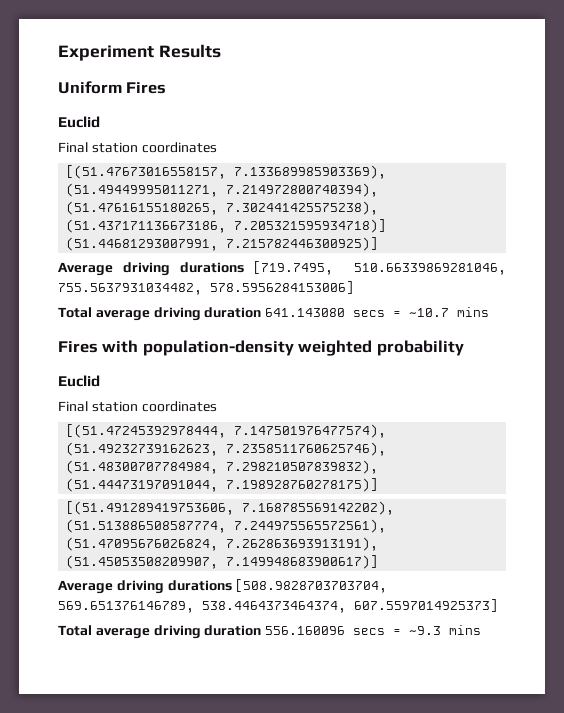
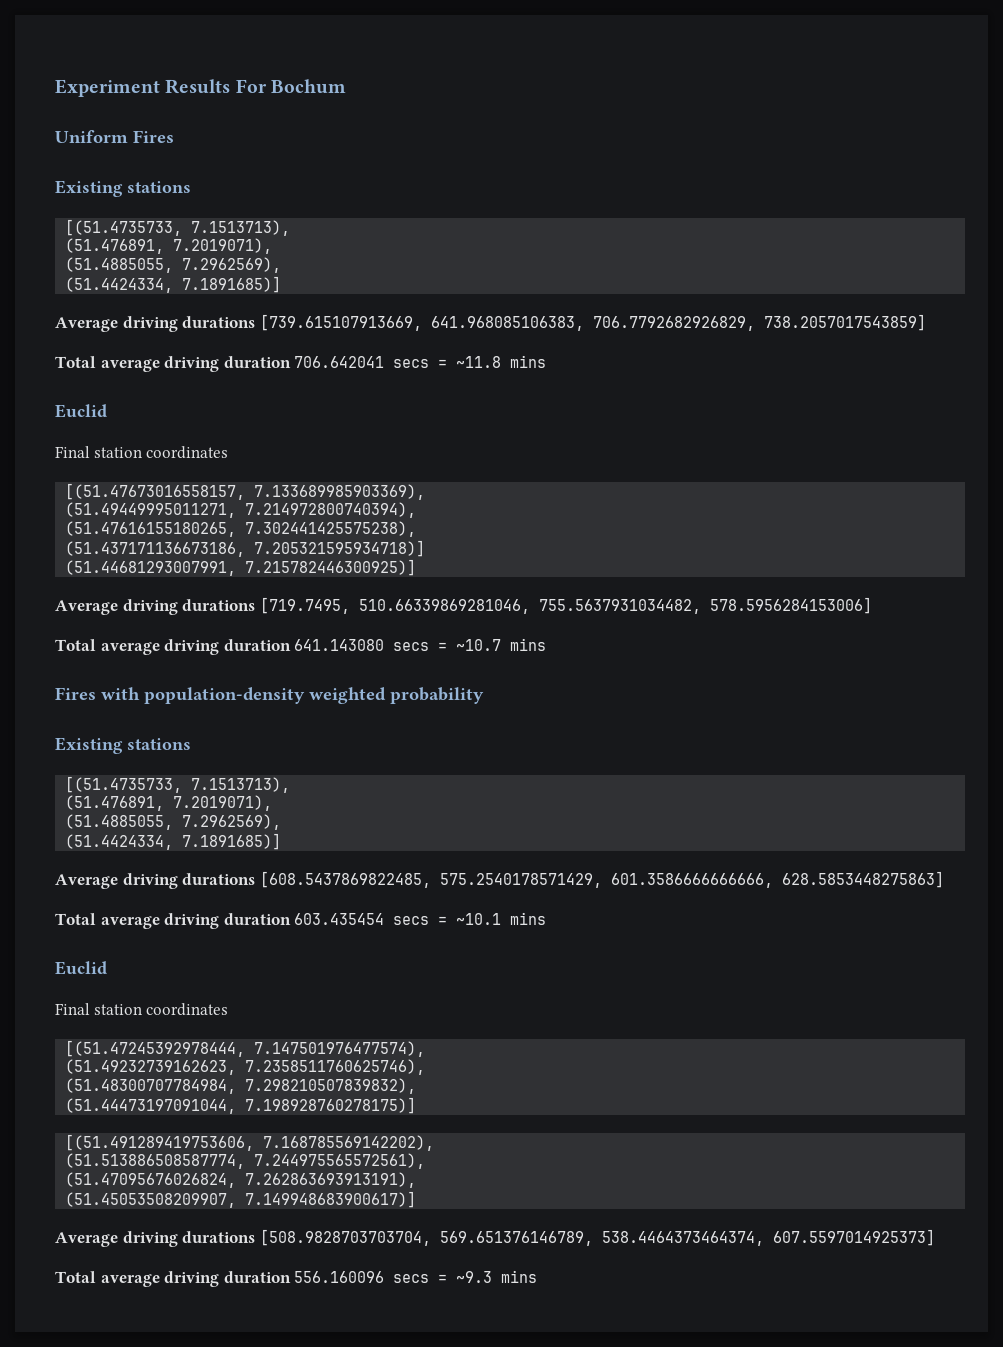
(221, 51) none -> [235,79,346,94] For Bochum
(167, 88) none -> [55,180,191,197] [65,219,291,236] [65,238,273,254] [65,257,282,273] [65,276,282,293] [55,314,926,332] [55,355,547,372] // Existing stations // [(51.4735733, 7.1513713), // (51.476891, 7.2019071), // (51.4885055, 7.2962569), // (51.4424334, 7.1891685)] // Average driving durations [739.615107913669, 641.968085106383, 706.7792682926829, 738.2057017543859] // Total average driving duration 706.642041 secs = ~11.8 mins
(464, 348) none -> [55,737,191,754] [65,776,291,793] [65,795,273,811] [65,814,282,830] [65,833,282,850] [55,871,944,889] [55,912,547,929] // Existing stations // [(51.4735733, 7.1513713), // (51.476891, 7.2019071), // (51.4885055, 7.2962569), // (51.4424334, 7.1891685)] // Average driving durations [608.5437869822485, 575.2540178571429, 601.3586666666666, 628.5853448275863] // Total average driving duration 603.435454 secs = ~10.1 mins

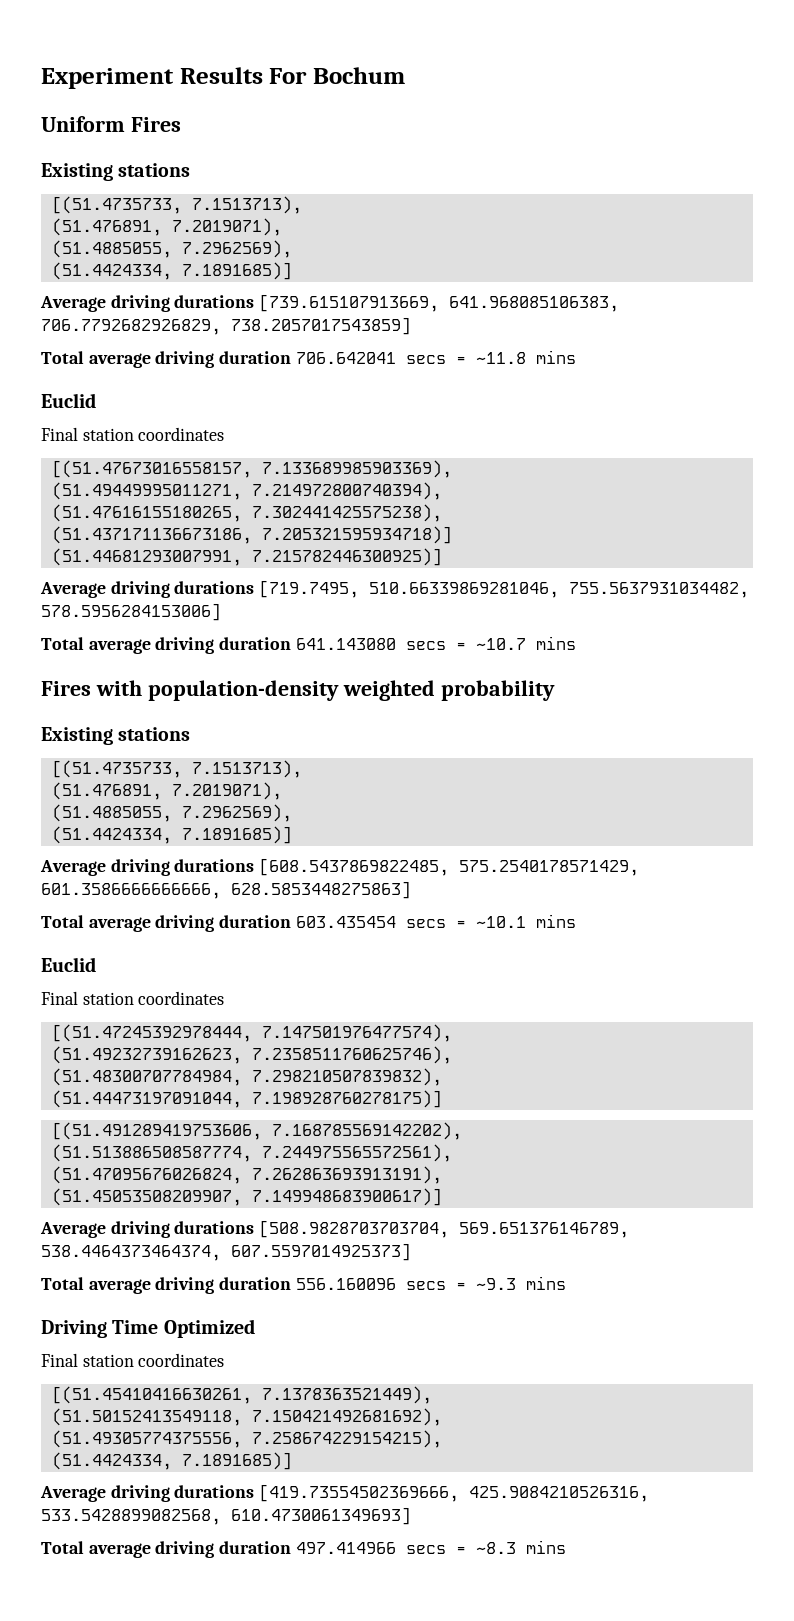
(538, 1276) none -> [41,1319,255,1338] [41,1353,225,1367] [51,1386,432,1404] [51,1408,442,1426] [51,1430,442,1448] [51,1452,292,1470] [40,1484,650,1502] [41,1507,411,1525] [41,1540,566,1558] // Driving Time Optimized // Final station coordinates // [(51.45410416630261, 7.1378363521449), // (51.50152413549118, 7.150421492681692), // (51.49305774375556, 7.258674229154215), // (51.4424334, 7.1891685)] // Average driving durations [419.73554502369666, 425.9084210526316, 533.5428899082568, 610.4730061349693] // Total average driving duration 497.414966 secs = ~8.3 mins

